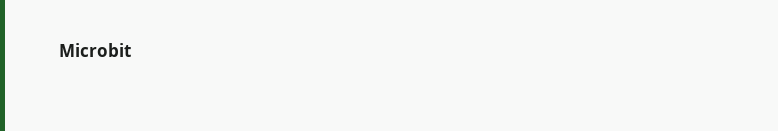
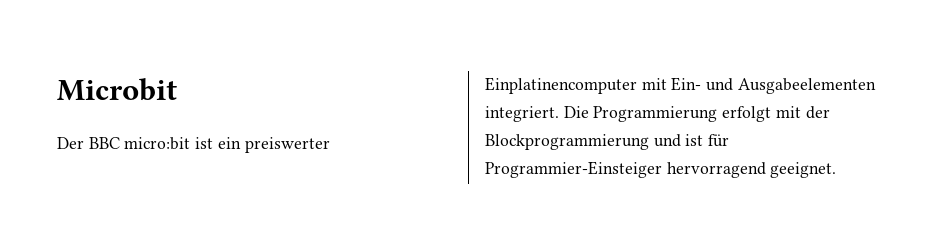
(131, 50) none -> [57,137,330,153] [485,77,876,94] [485,106,830,122] [485,134,730,150] [485,161,837,178] // Der BBC micro:bit ist ein preiswerter Einplatinencomputer mit Ein- und Ausgabeelementen integriert. Die Programmierung erfolgt mit der Blockprogrammierung und ist für Programmier-Einsteiger hervorragend geeignet.

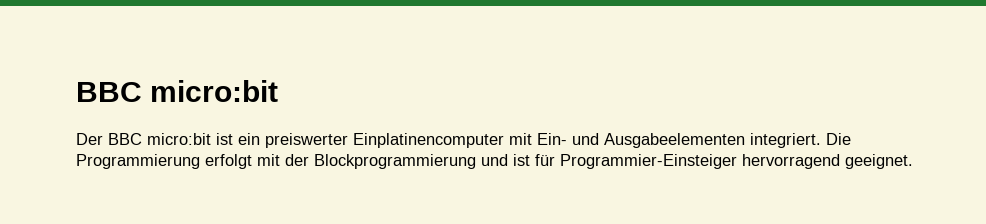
[57,78,177,101] Microbit -> [76,80,279,102] BBC micro:bit

